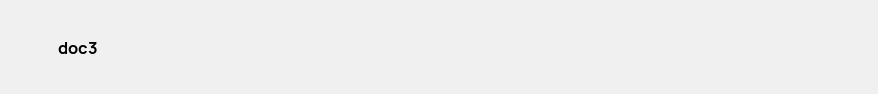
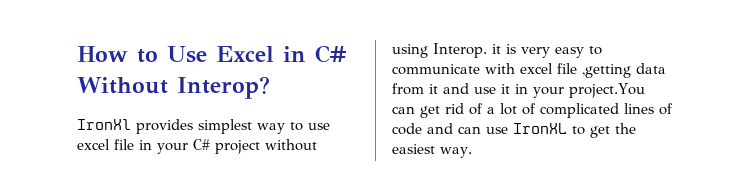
[58,42,98,54] doc3 -> [77,45,346,63] [77,76,270,99] [77,119,330,134] [77,139,317,154] [392,43,602,58] [392,63,666,78] [392,83,645,98] [392,103,673,118] [392,123,636,138] [392,144,472,158] How to Use Excel in C# Without Interop? // IronXl provides simplest way to use excel file in your C# project without using Interop. it is very easy to communicate with excel file ,getting data from it and use it in your project.You can get rid of a lot of complicated lines of code and can use IronXL to get the easiest way.

